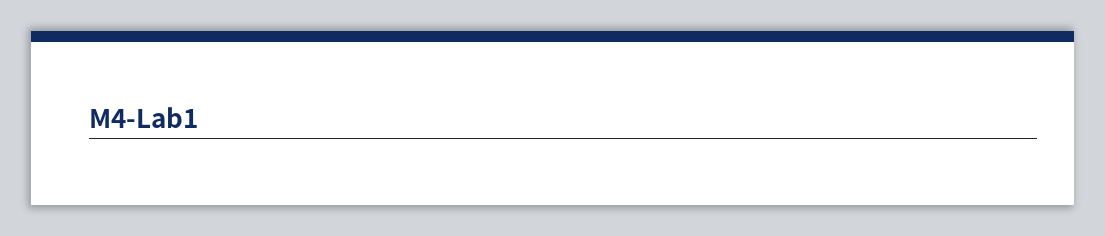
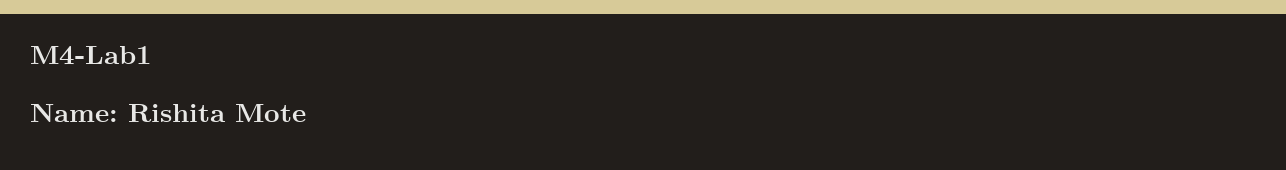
(198, 117) none -> [30,103,306,122] // Name: Rishita Mote

